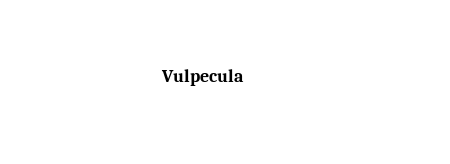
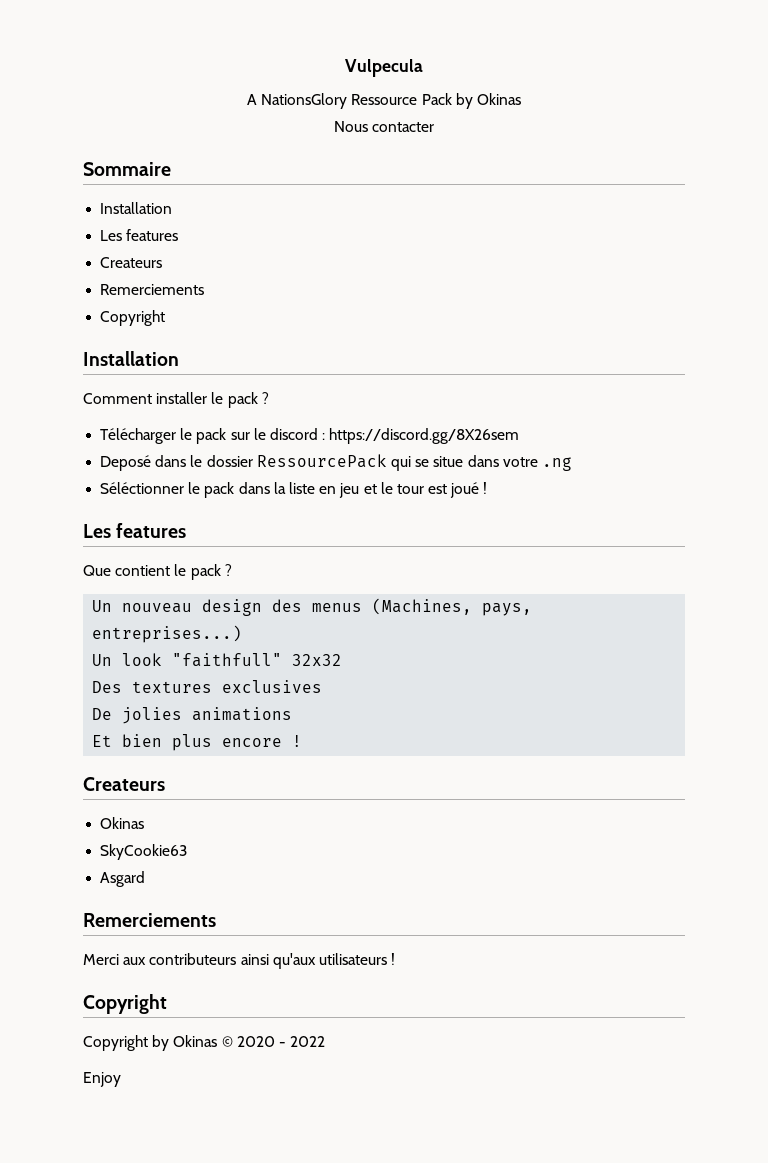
(244, 77) none -> [247,93,521,109] [333,121,435,132] [83,162,171,176] [100,202,173,214] [100,229,179,241] [100,257,163,268] [100,284,205,295] [100,310,166,326] [83,351,179,366] [83,392,269,408] [100,428,520,444] [100,454,572,471] [100,482,488,498] [83,523,187,538] [83,564,232,580] [92,598,533,616] [92,625,243,643] [92,653,343,667] [92,680,323,693] [92,707,293,724] [92,734,303,751] [83,777,165,791] [100,817,145,829] [100,844,188,860] [100,871,146,887] [83,913,216,927] [83,953,396,969] [83,994,167,1014] [83,1035,326,1051] [83,1072,121,1087] // A NationsGlory Ressource Pack by Okinas // Nous contacter // Sommaire // Installation // Les features // Createurs // Remerciements // Copyright // Installation // Comment installer le pack ? // Télécharger le pack sur le discord : https://discord.gg/8X26sem // Deposé dans le dossier RessourcePack qui se situe dans votre .ng // Séléctionner le pack dans la liste en jeu et le tour est joué ! // Les features // Que contient le pack ? // Un nouveau design des menus (Machines, pays, entreprises...) // Un look "faithfull" 32x32 // Des textures exclusives // De jolies animations // Et bien plus encore ! // Createurs // Okinas // SkyCookie63 // Asgard // Remerciements // Merci aux contributeurs ainsi qu'aux utilisateurs ! // Copyright // Copyright by Okinas © 2020 - 2022 // Enjoy

